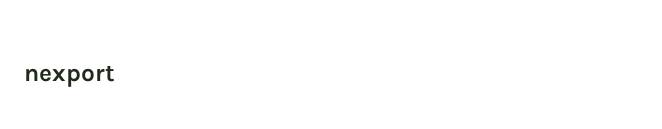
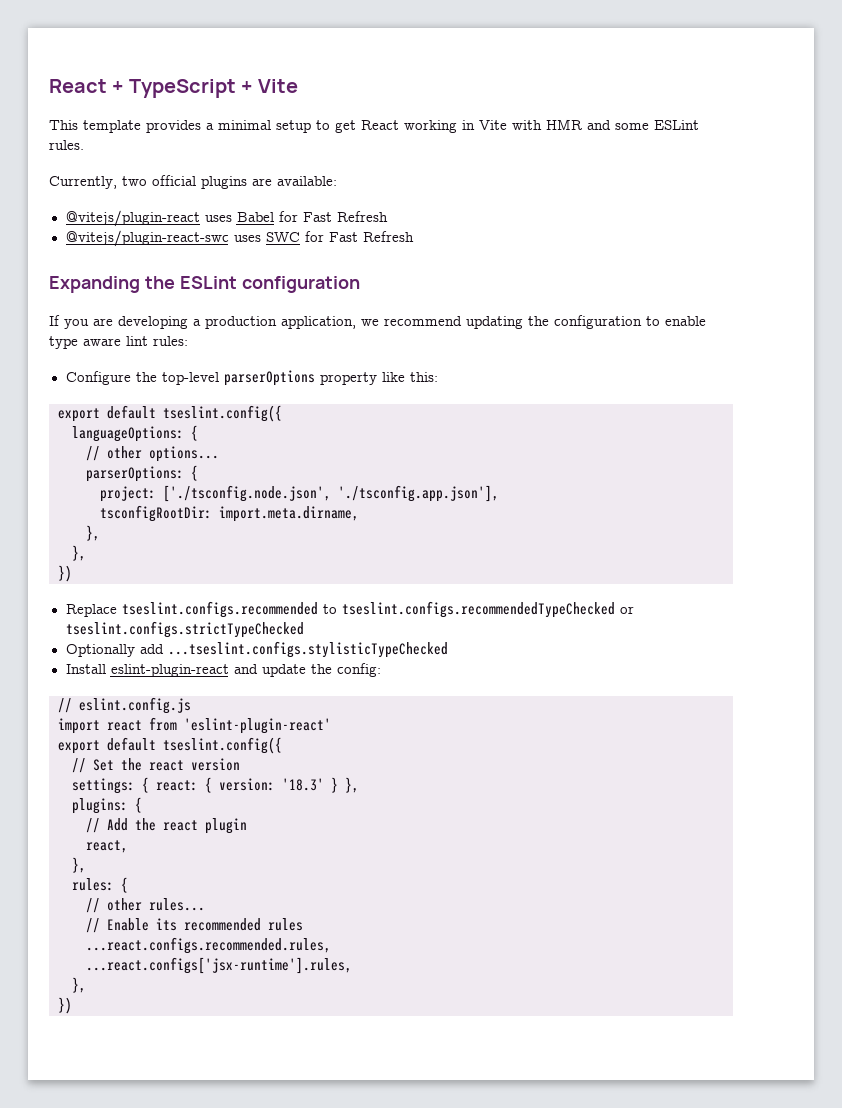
[24,65,115,87] nexport -> [49,79,298,98] [49,119,699,133] [49,140,84,150] [49,175,337,189] [65,210,388,227] [65,230,414,247] [49,276,360,293] [49,315,706,329] [49,336,188,349] [65,370,438,386] [58,405,282,422] [72,425,198,442] [86,446,219,462] [86,465,198,482] [100,485,499,502] [100,505,359,522] [86,525,100,541] [72,545,86,561] [58,565,72,582] [65,601,634,618] [65,621,304,638] [65,641,448,658] [65,663,381,677] [58,697,191,714] [58,717,331,734] [58,737,282,754] [72,758,240,773] [72,777,359,794] [72,797,142,814] [86,818,247,834] [86,840,128,853] [72,857,86,873] [72,877,128,893] [86,898,205,913] [86,918,303,933] [86,937,331,954] [86,957,352,974] [72,977,86,993] [58,997,72,1014] React + TypeScript + Vite // This template provides a minimal setup to get React working in Vite with HMR and some ESLint rules. // Currently, two official plugins are available: // @vitejs/plugin-react uses Babel for Fast Refresh // @vitejs/plugin-react-swc uses SWC for Fast Refresh // Expanding the ESLint configuration // If you are developing a production application, we recommend updating the configuration to enable type aware lint rules: // Configure the top-level parserOptions property like this: // export default tseslint.config({ // languageOptions: { // // other options... // parserOptions: { // project: ['./tsconfig.node.json', './tsconfig.app.json'], // tsconfigRootDir: import.meta.dirname, // }, // }, // }) // Replace tseslint.configs.recommended to tseslint.configs.recommendedTypeChecked or tseslint.configs.strictTypeChecked // Optionally add ...tseslint.configs.stylisticTypeChecked // Install eslint-plugin-react and update the config: // // eslint.config.js // import react from 'eslint-plugin-react' // export default tseslint.config({ // // Set the react version // settings: { react: { version: '18.3' } }, // plugins: { // // Add the react plugin // react, // }, // rules: { // // other rules... // // Enable its recommended rules // ...react.configs.recommended.rules, // ...react.configs['jsx-runtime'].rules, // }, // })

